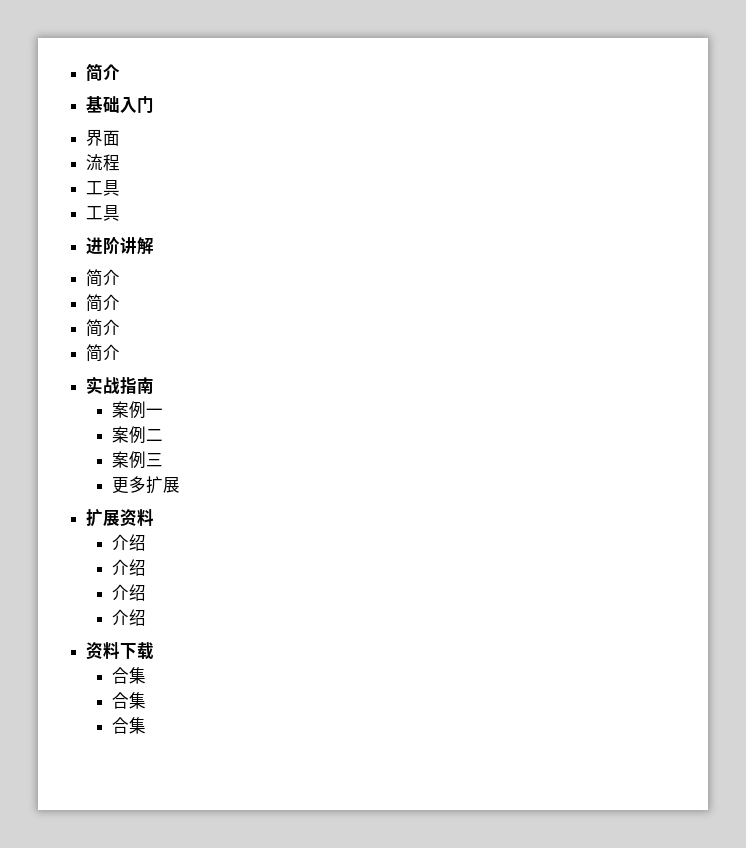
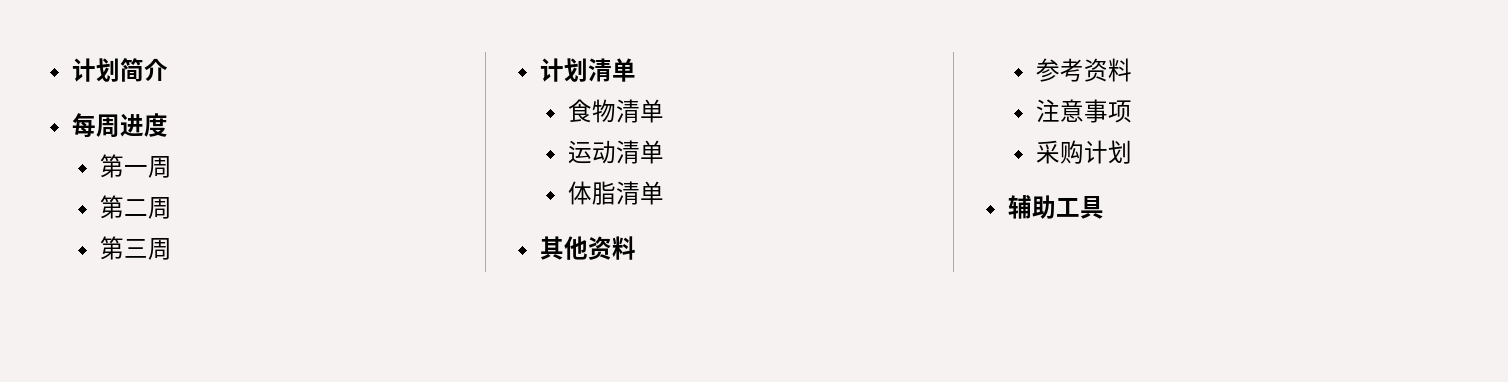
[86,63,121,81] [86,96,155,113] [86,129,121,146] [86,154,121,171] [86,180,121,196] [86,205,121,221] [86,236,155,255] [86,269,121,287] [86,294,121,312] [86,319,121,337] [86,344,121,362] [86,376,155,395] [111,401,163,419] [111,426,163,444] [111,451,163,469] [111,476,180,494] [86,509,155,527] [111,534,146,551] [111,559,146,576] [111,584,146,601] [111,609,146,626] [86,642,155,660] [111,667,146,684] [111,692,146,709] [111,717,146,734] 简介 // 基础入门 // 界面 // 流程 // 工具 // 工具 // 进阶讲解 // 简介 // 简介 // 简介 // 简介 // 实战指南 // 案例一 // 案例二 // 案例三 // 更多扩展 // 扩展资料 // 介绍 // 介绍 // 介绍 // 介绍 // 资料下载 // 合集 // 合集 // 合集 -> [71,58,168,82] [71,113,168,138] [100,154,173,178] [100,195,173,219] [100,236,173,260] [539,58,636,82] [568,99,665,123] [568,140,665,164] [568,181,665,205] [539,236,636,260] [1036,58,1133,82] [1036,99,1133,123] [1036,140,1133,164] [1007,194,1104,219] 计划简介 // 每周进度 // 第一周 // 第二周 // 第三周 // 计划清单 // 食物清单 // 运动清单 // 体脂清单 // 其他资料 // 参考资料 // 注意事项 // 采购计划 // 辅助工具

